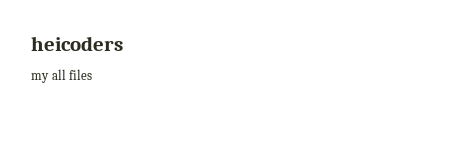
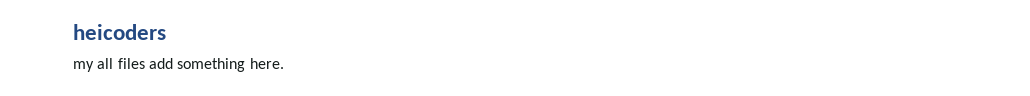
(93, 74) none -> [148,58,284,72] add something here.

